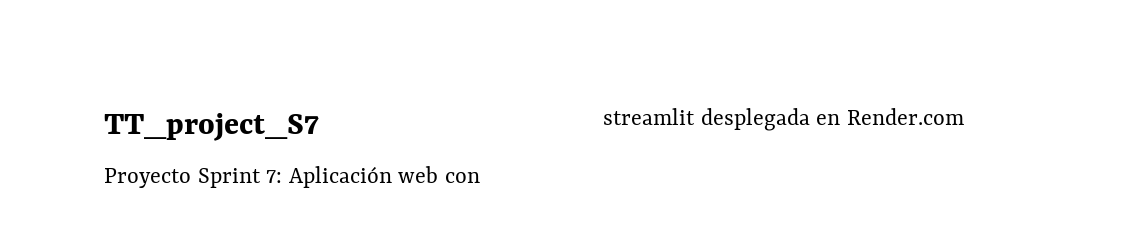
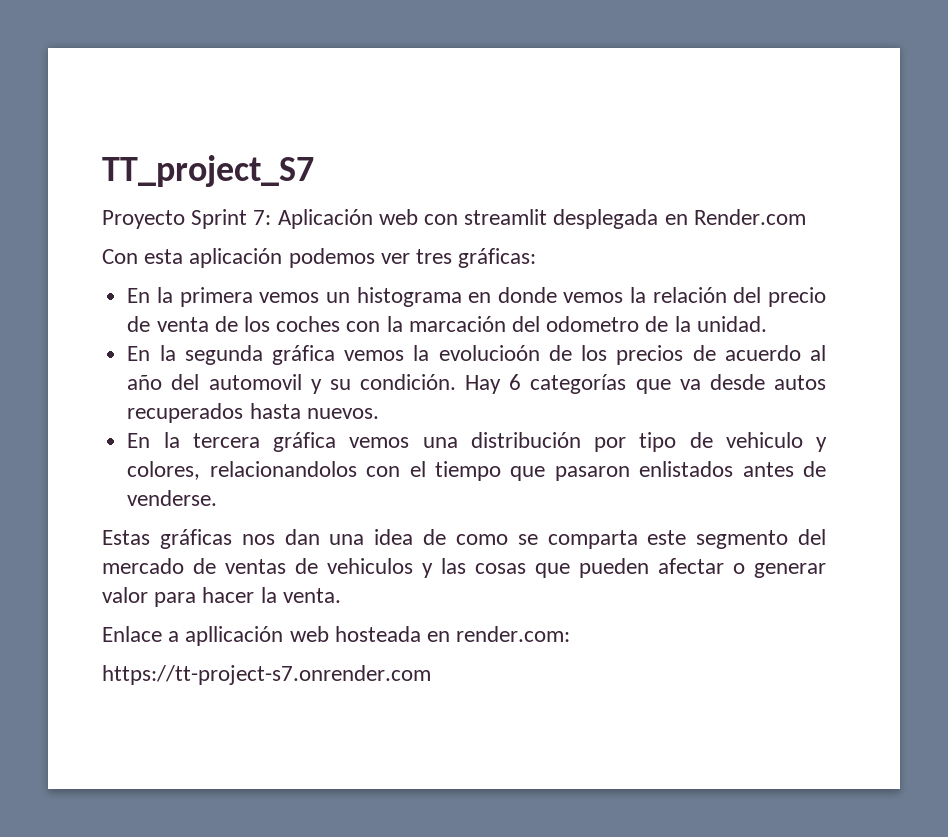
(964, 116) none -> [102,248,537,268] [127,287,826,307] [127,316,767,332] [127,345,827,365] [127,374,826,394] [127,403,379,423] [127,432,827,452] [127,461,827,481] [127,490,218,506] [102,529,827,549] [102,558,826,578] [102,587,341,607] [102,626,571,646] [102,665,431,685] // Con esta aplicación podemos ver tres gráficas: // En la primera vemos un histograma en donde vemos la relación del precio de venta de los coches con la marcación del odometro de la unidad. // En la segunda gráfica vemos la evolucioón de los precios de acuerdo al año del automovil y su condición. Hay 6 categorías que va desde autos recuperados hasta nuevos. // En la tercera gráfica vemos una distribución por tipo de vehiculo y colores, relacionandolos con el tiempo que pasaron enlistados antes de venderse. // Estas gráficas nos dan una idea de como se comparta este segmento del mercado de ventas de vehiculos y las cosas que pueden afectar o generar valor para hacer la venta. // Enlace a apllicación web hosteada en render.com: // https://tt-project-s7.onrender.com

